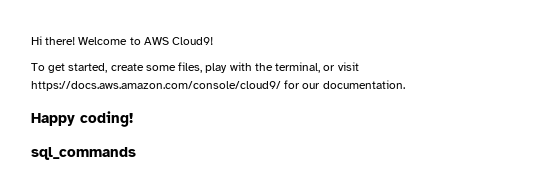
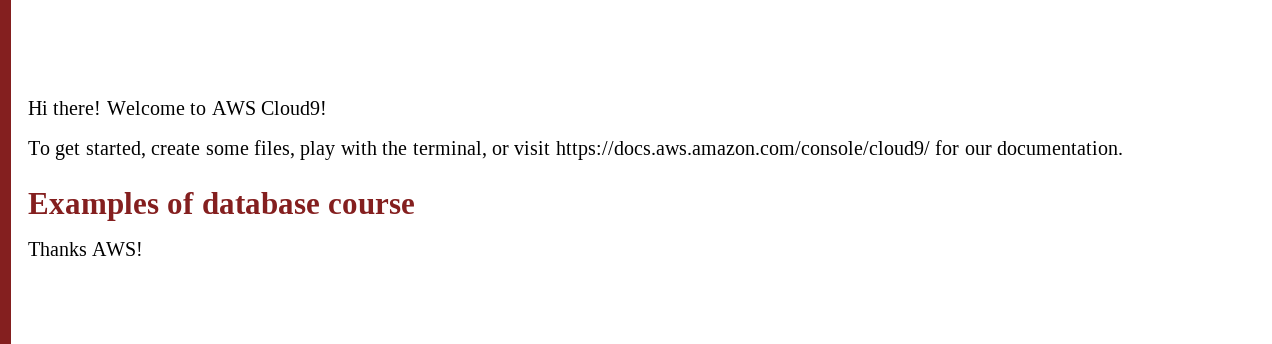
[31,111,133,127] [31,147,136,160] Happy coding! // sql_commands -> [28,192,416,221] [28,242,144,256] Examples of database course // Thanks AWS!

